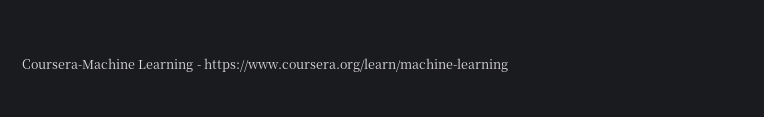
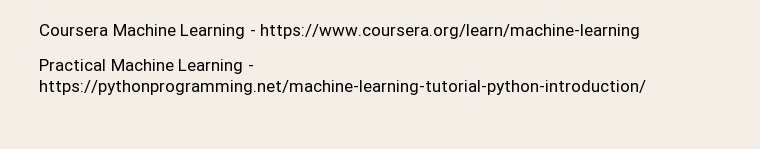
[22,58,135,69] Coursera-Machine -> [39,24,176,36] Coursera Machine
(509, 65) none -> [39,59,254,74] [39,80,646,95] // Practical Machine Learning - https://pythonprogramming.net/machine-learning-tutorial-python-introduction/

